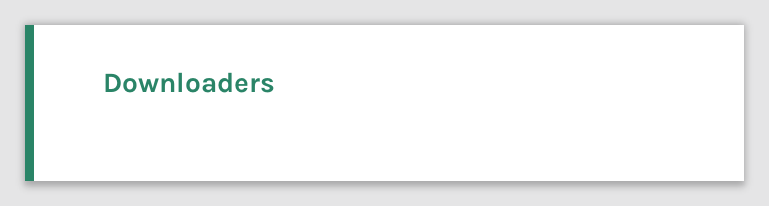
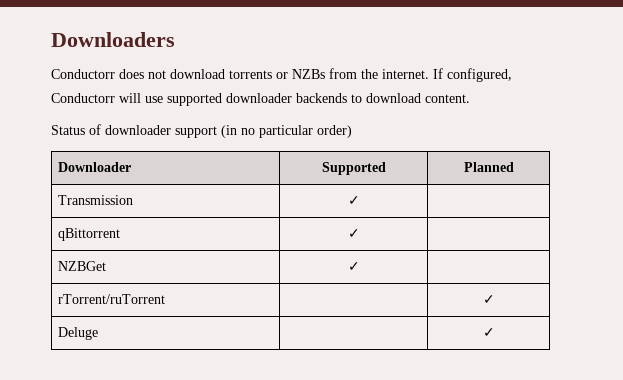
(275, 82) none -> [51,68,512,82] [51,93,470,106] [51,124,352,138] [58,162,132,172] [321,162,386,175] [463,162,514,172] [58,195,134,205] [347,196,360,205] [58,228,121,241] [347,229,360,238] [58,261,107,271] [347,262,360,271] [58,294,166,304] [482,295,495,304] [58,327,99,340] [482,328,495,337] // Conductorr does not download torrents or NZBs from the internet. If configured, Conductorr will use supported downloader backends to download content. // Status of downloader support (in no particular order) // Downloader | Supported | Planned // Transmission | ✓ | // qBittorrent | ✓ | // NZBGet | ✓ | // rTorrent/ruTorrent | | ✓ // Deluge | | ✓

